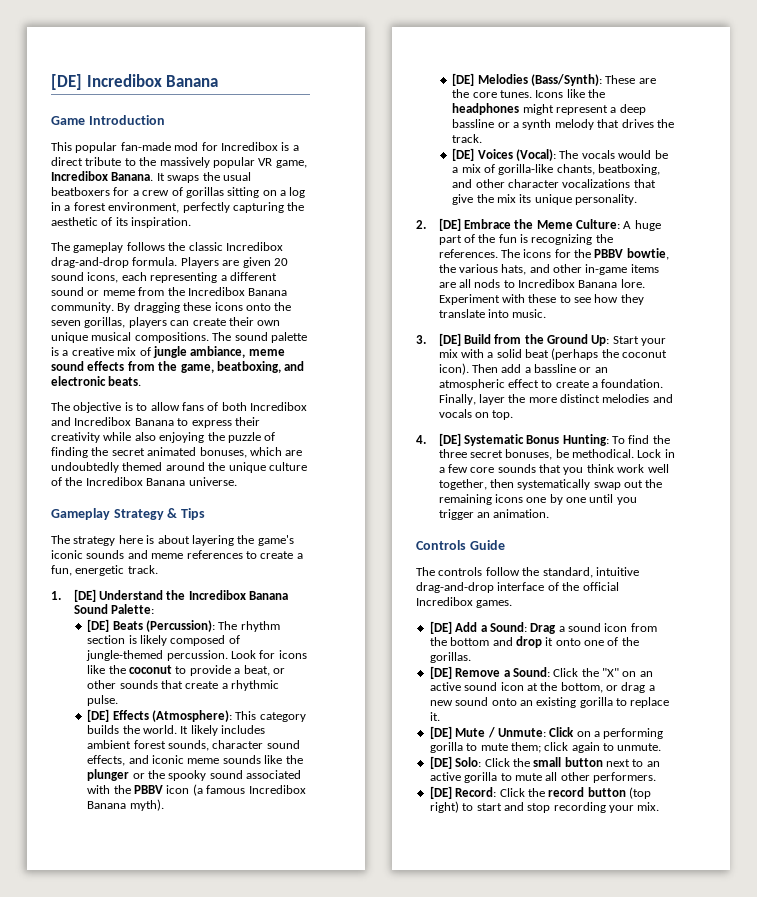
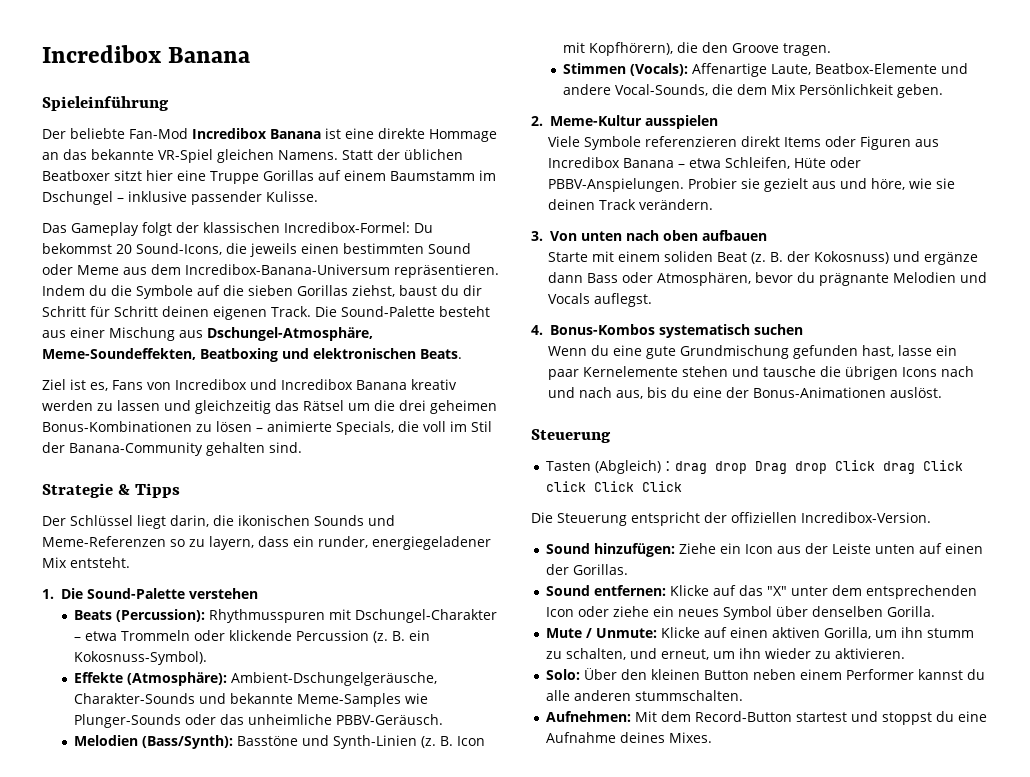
[51,74,82,90] [DE] -> (42, 54) none
[51,115,165,125] [51,142,299,153] [51,157,307,168] [51,171,251,183] [51,187,306,198] [51,202,305,213] [51,217,192,228] [51,242,283,253] [51,257,288,268] [51,272,277,283] [51,287,288,296] [51,302,292,313] [51,317,281,328] [51,332,307,343] [51,346,285,358] [51,361,305,373] [51,376,142,386] [51,402,307,413] [51,417,260,428] [51,432,276,443] [51,447,303,458] [51,462,307,473] [51,477,237,486] [51,508,205,520] [51,535,294,546] [51,550,303,559] [51,565,158,576] [51,589,289,602] [73,604,154,614] [87,619,280,632] [87,635,240,646] [86,650,307,661] [87,665,285,676] [87,680,280,691] [87,695,119,706] [87,709,306,722] [87,725,266,736] [87,740,300,751] [87,755,303,766] [87,769,302,781] [87,784,306,796] [87,799,164,811] [452,73,656,86] [452,89,606,98] [452,103,646,115] [452,119,674,130] [452,134,483,143] [452,148,668,161] [452,164,661,175] [452,179,656,188] [452,194,638,205] [416,218,661,231] [438,234,613,245] [438,248,669,260] [438,264,659,275] [438,279,645,288] [438,294,644,305] [438,309,547,318] [416,333,667,346] [438,348,668,360] [438,363,608,375] [438,379,664,390] [438,394,673,405] [438,409,514,420] [416,433,670,446] [438,449,675,460] [438,464,669,475] [438,479,663,490] [438,494,637,505] [438,509,550,520] [416,540,505,550] [416,567,639,578] [416,582,619,593] [416,597,513,608] [429,621,657,634] [429,636,639,648] [429,652,471,663] [429,666,653,679] [429,682,655,693] [429,697,670,708] [429,712,440,721] [429,726,664,739] [429,742,662,753] [429,756,660,769] [429,772,656,783] [429,786,651,799] [429,801,660,813] Game Introduction // This popular fan-made mod for Incredibox is a direct tribute to the massively popular VR game, Incredibox Banana. It swaps the usual beatboxers for a crew of gorillas sitting on a log in a forest environment, perfectly capturing the aesthetic of its inspiration. // The gameplay follows the classic Incredibox drag-and-drop formula. Players are given 20 sound icons, each representing a different sound or meme from the Incredibox Banana community. By dragging these icons onto the seven gorillas, players can create their own unique musical compositions. The sound palette is a creative mix of jungle ambiance, meme sound effects from the game, beatboxing, and electronic beats. // The objective is to allow fans of both Incredibox and Incredibox Banana to express their creativity while also enjoying the puzzle of finding the secret animated bonuses, which are undoubtedly themed around the unique culture of the Incredibox Banana universe. // Gameplay Strategy & Tips // The strategy here is about layering the game's iconic sounds and meme references to create a fun, energetic track. // 1. [DE] Understand the Incredibox Banana Sound Palette: // [DE] Beats (Percussion): The rhythm section is likely composed of jungle-themed percussion. Look for icons like the coconut to provide a beat, or other sounds that create a rhythmic pulse. // [DE] Effects (Atmosphere): This category builds the world. It likely includes ambient forest sounds, character sound effects, and iconic meme sounds like the plunger or the spooky sound associated with the PBBV icon (a famous Incredibox Banana myth). // [DE] Melodies (Bass/Synth): These are the core tunes. Icons like the headphones might represent a deep bassline or a synth melody that drives the track. // [DE] Voices (Vocal): The vocals would be a mix of gorilla-like chants, beatboxing, and other character vocalizations that give the mix its unique personality. // 2. [DE] Embrace the Meme Culture: A huge part of the fun is recognizing the references. The icons for the PBBV bowtie, the various hats, and other in-game items are all nods to Incredibox Banana lore. Experiment with these to see how they translate into music. // 3. [DE] Build from the Ground Up: Start your mix with a solid beat (perhaps the coconut icon). Then add a bassline or an atmospheric effect to create a foundation. Finally, layer the more distinct melodies and vocals on top. // 4. [DE] Systematic Bonus Hunting: To find the three secret bonuses, be methodical. Lock in a few core sounds that you think work well together, then systematically swap out the remaining icons one by one until you trigger an animation. // Controls Guide // The controls follow the standard, intuitive drag-and-drop interface of the official Incredibox games. // [DE] Add a Sound: Drag a sound icon from the bottom and drop it onto one of the gorillas. // [DE] Remove a Sound: Click the "X" on an active sound icon at the bottom, or drag a new sound onto an existing gorilla to replace it. // [DE] Mute / Unmute: Click on a performing gorilla to mute them; click again to unmute. // [DE] Solo: Click the small button next to an active gorilla to mute all other performers. // [DE] Record: Click the record button (top right) to start and stop recording your mix. -> [42,96,169,111] [42,128,497,142] [42,149,463,163] [42,170,496,184] [42,191,318,205] [42,222,433,236] [42,243,471,257] [42,264,499,278] [42,285,482,299] [42,306,490,320] [42,327,373,341] [42,348,462,362] [42,379,457,391] [42,400,497,414] [42,421,492,435] [42,442,302,456] [42,483,181,498] [42,515,395,529] [42,536,491,550] [42,557,130,568] [42,588,258,599] [74,609,498,623] [74,630,431,643] [74,651,208,665] [74,672,438,686] [74,693,429,707] [74,714,444,728] [74,735,486,749] [563,42,832,56] [563,63,969,77] [563,84,944,98] [531,115,718,129] [548,136,940,150] [548,157,862,169] [548,178,956,192] [548,199,714,210] [531,230,767,241] [548,251,979,265] [548,272,988,286] [548,293,653,307] [531,324,803,338] [548,345,958,359] [548,366,975,380] [548,387,943,399] [531,429,611,443] [545,460,963,474] [545,481,682,492] [531,512,931,526] [545,543,983,557] [545,564,628,575] [545,585,977,599] [545,606,935,620] [545,627,974,639] [545,648,905,660] [545,668,985,680] [545,690,743,701] [545,711,987,725] [545,732,712,743] Spieleinführung // Der beliebte Fan-Mod Incredibox Banana ist eine direkte Hommage an das bekannte VR-Spiel gleichen Namens. Statt der üblichen Beatboxer sitzt hier eine Truppe Gorillas auf einem Baumstamm im Dschungel – inklusive passender Kulisse. // Das Gameplay folgt der klassischen Incredibox-Formel: Du bekommst 20 Sound-Icons, die jeweils einen bestimmten Sound oder Meme aus dem Incredibox-Banana-Universum repräsentieren. Indem du die Symbole auf die sieben Gorillas ziehst, baust du dir Schritt für Schritt deinen eigenen Track. Die Sound-Palette besteht aus einer Mischung aus Dschungel-Atmosphäre, Meme-Soundeffekten, Beatboxing und elektronischen Beats. // Ziel ist es, Fans von Incredibox und Incredibox Banana kreativ werden zu lassen und gleichzeitig das Rätsel um die drei geheimen Bonus-Kombinationen zu lösen – animierte Specials, die voll im Stil der Banana-Community gehalten sind. // Strategie & Tipps // Der Schlüssel liegt darin, die ikonischen Sounds und Meme-Referenzen so zu layern, dass ein runder, energiegeladener Mix entsteht. // 1. Die Sound-Palette verstehen // Beats (Percussion): Rhythmusspuren mit Dschungel-Charakter – etwa Trommeln oder klickende Percussion (z. B. ein Kokosnuss-Symbol). // Effekte (Atmosphäre): Ambient-Dschungelgeräusche, Charakter-Sounds und bekannte Meme-Samples wie Plunger-Sounds oder das unheimliche PBBV-Geräusch. // Melodien (Bass/Synth): Basstöne und Synth-Linien (z. B. Icon mit Kopfhörern), die den Groove tragen. // Stimmen (Vocals): Affenartige Laute, Beatbox-Elemente und andere Vocal-Sounds, die dem Mix Persönlichkeit geben. // 2. Meme-Kultur ausspielen // Viele Symbole referenzieren direkt Items oder Figuren aus Incredibox Banana – etwa Schleifen, Hüte oder PBBV-Anspielungen. Probier sie gezielt aus und höre, wie sie deinen Track verändern. // 3. Von unten nach oben aufbauen // Starte mit einem soliden Beat (z. B. der Kokosnuss) und ergänze dann Bass oder Atmosphären, bevor du prägnante Melodien und Vocals auflegst. // 4. Bonus-Kombos systematisch suchen // Wenn du eine gute Grundmischung gefunden hast, lasse ein paar Kernelemente stehen und tausche die übrigen Icons nach und nach aus, bis du eine der Bonus-Animationen auslöst. // Steuerung // Tasten (Abgleich)：drag drop Drag drop Click drag Click click Click Click // Die Steuerung entspricht der offiziellen Incredibox-Version. // Sound hinzufügen: Ziehe ein Icon aus der Leiste unten auf einen der Gorillas. // Sound entfernen: Klicke auf das "X" unter dem entsprechenden Icon oder ziehe ein neues Symbol über denselben Gorilla. // Mute / Unmute: Klicke auf einen aktiven Gorilla, um ihn stumm zu schalten, und erneut, um ihn wieder zu aktivieren. // Solo: Über den kleinen Button neben einem Performer kannst du alle anderen stummschalten. // Aufnehmen: Mit dem Record-Button startest und stoppst du eine Aufnahme deines Mixes.

